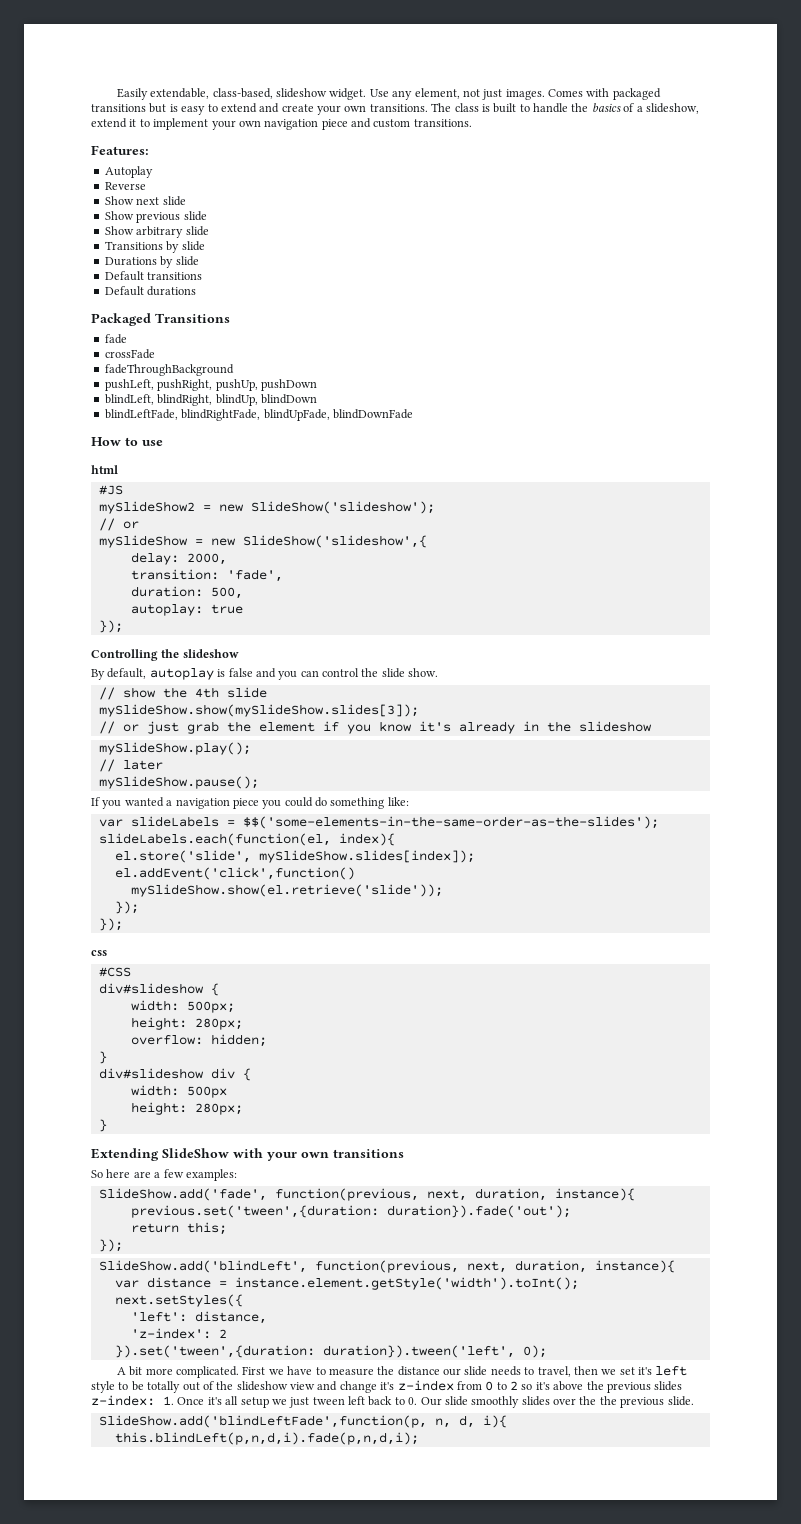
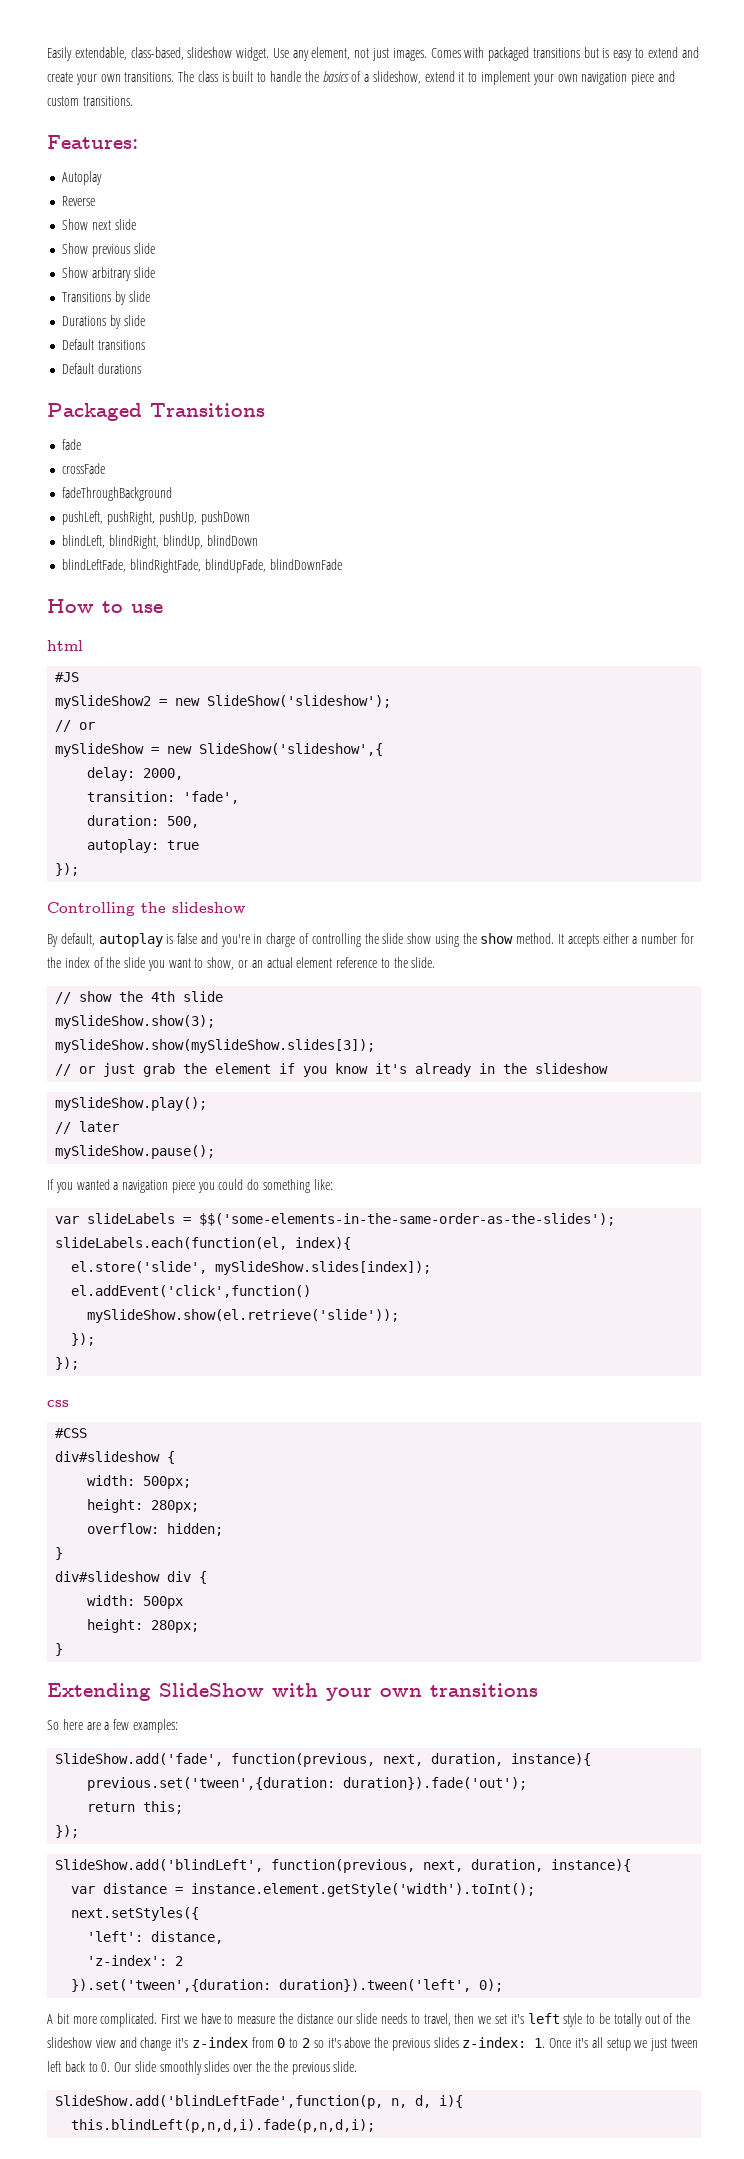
[278,668,439,680] you can control the slide show. -> [220,933,694,947] [47,957,436,971] you're in charge of controlling the slide show using the show method. It accepts either a number for the index of the slide you want to show, or an actual element reference to the slide.
(267, 692) none -> [55,1015,216,1029] // mySlideShow.show(3);

